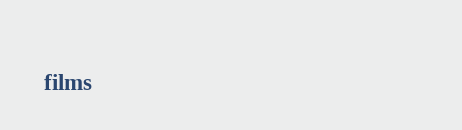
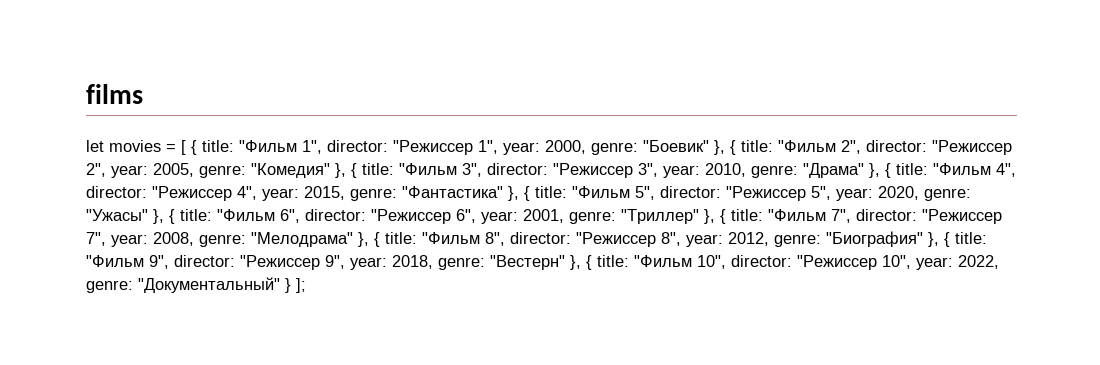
(92, 82) none -> [86,140,1012,155] [86,163,1016,178] [86,186,971,201] [86,209,1002,224] [86,231,987,247] [86,255,999,270] [86,277,306,293] // let movies = [ { title: "Фильм 1", director: "Режиссер 1", year: 2000, genre: "Боевик" }, { title: "Фильм 2", director: "Режиссер 2", year: 2005, genre: "Комедия" }, { title: "Фильм 3", director: "Режиссер 3", year: 2010, genre: "Драма" }, { title: "Фильм 4", director: "Режиссер 4", year: 2015, genre: "Фантастика" }, { title: "Фильм 5", director: "Режиссер 5", year: 2020, genre: "Ужасы" }, { title: "Фильм 6", director: "Режиссер 6", year: 2001, genre: "Триллер" }, { title: "Фильм 7", director: "Режиссер 7", year: 2008, genre: "Мелодрама" }, { title: "Фильм 8", director: "Режиссер 8", year: 2012, genre: "Биография" }, { title: "Фильм 9", director: "Режиссер 9", year: 2018, genre: "Вестерн" }, { title: "Фильм 10", director: "Режиссер 10", year: 2022, genre: "Документальный" } ];

